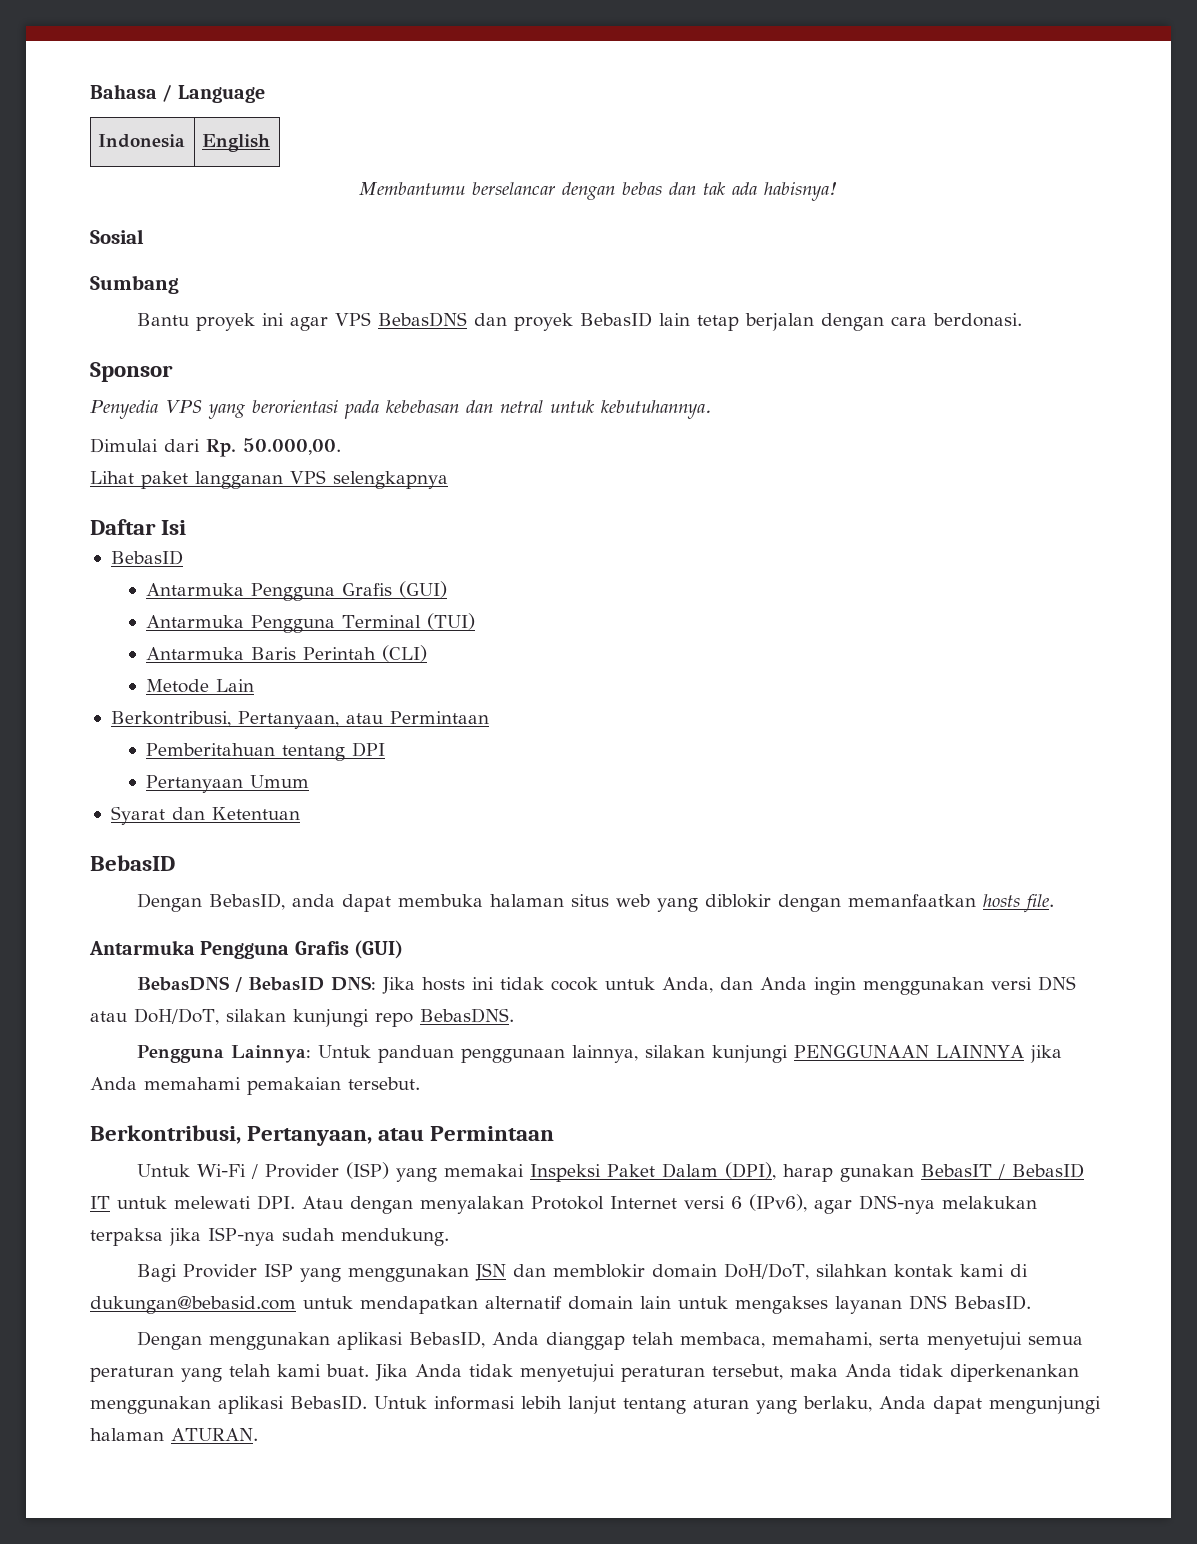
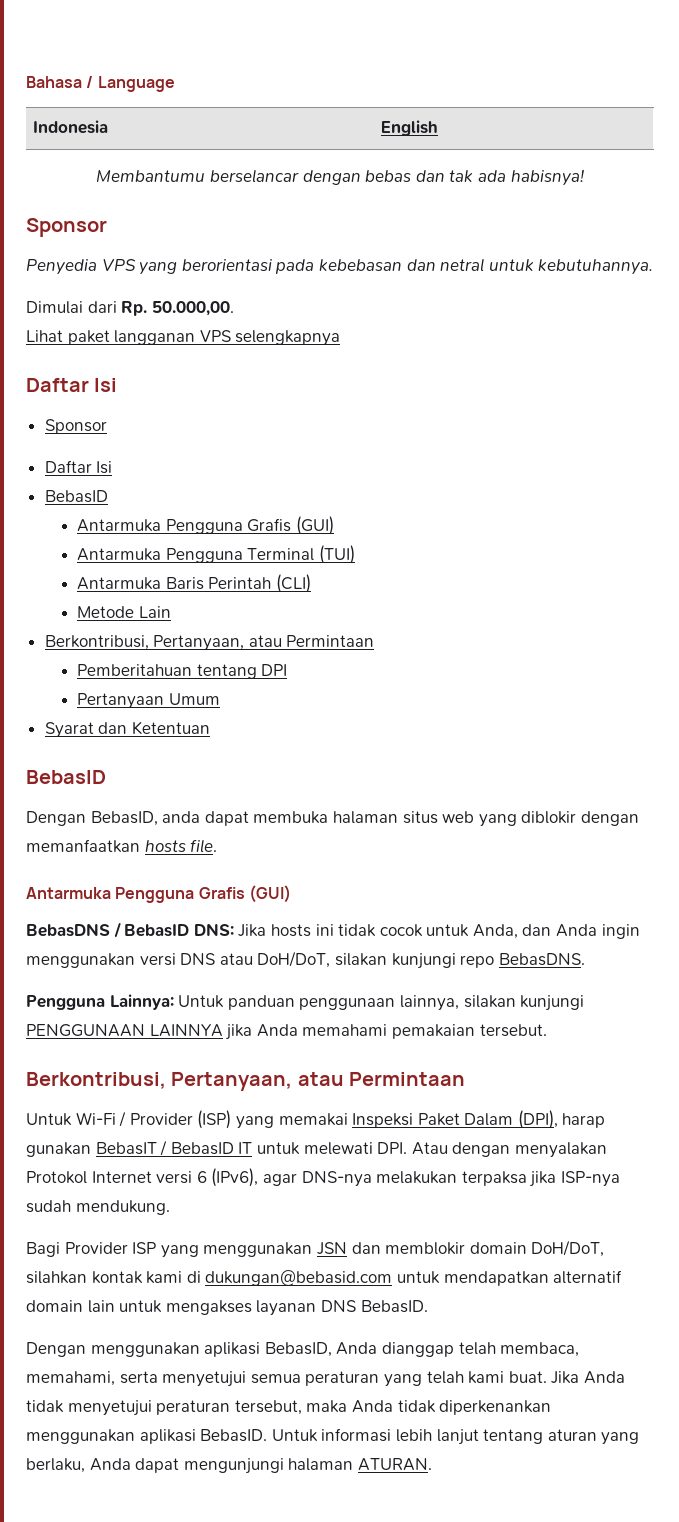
[90,229,144,244] [90,275,179,294] [136,312,1022,331] // Sosial // Sumbang // Bantu proyek ini agar VPS BebasDNS dan proyek BebasID lain tetap berjalan dengan cara berdonasi. -> (584, 177) none
(187, 527) none -> [44,419,107,434] [44,460,113,474] // Sponsor // Daftar Isi

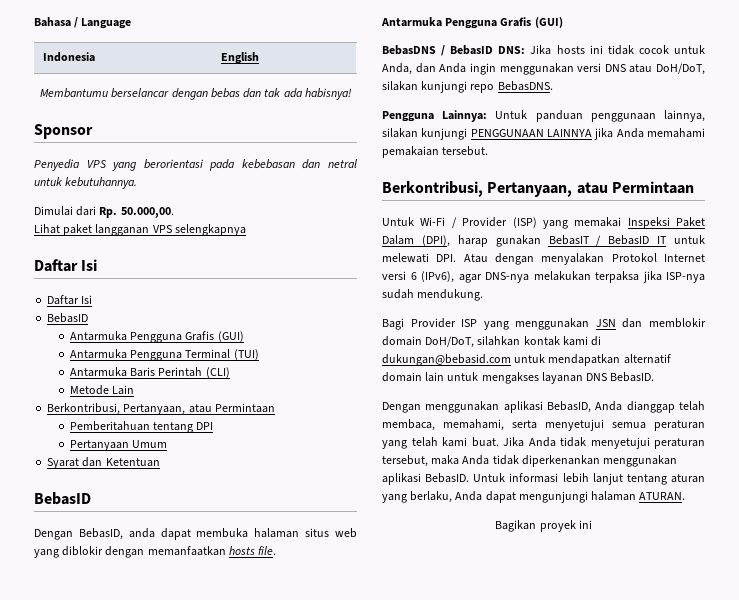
[44,419,107,434] // Sponsor -> (98, 265) none
(432, 1464) none -> [495,520,592,532] // Bagikan proyek ini

